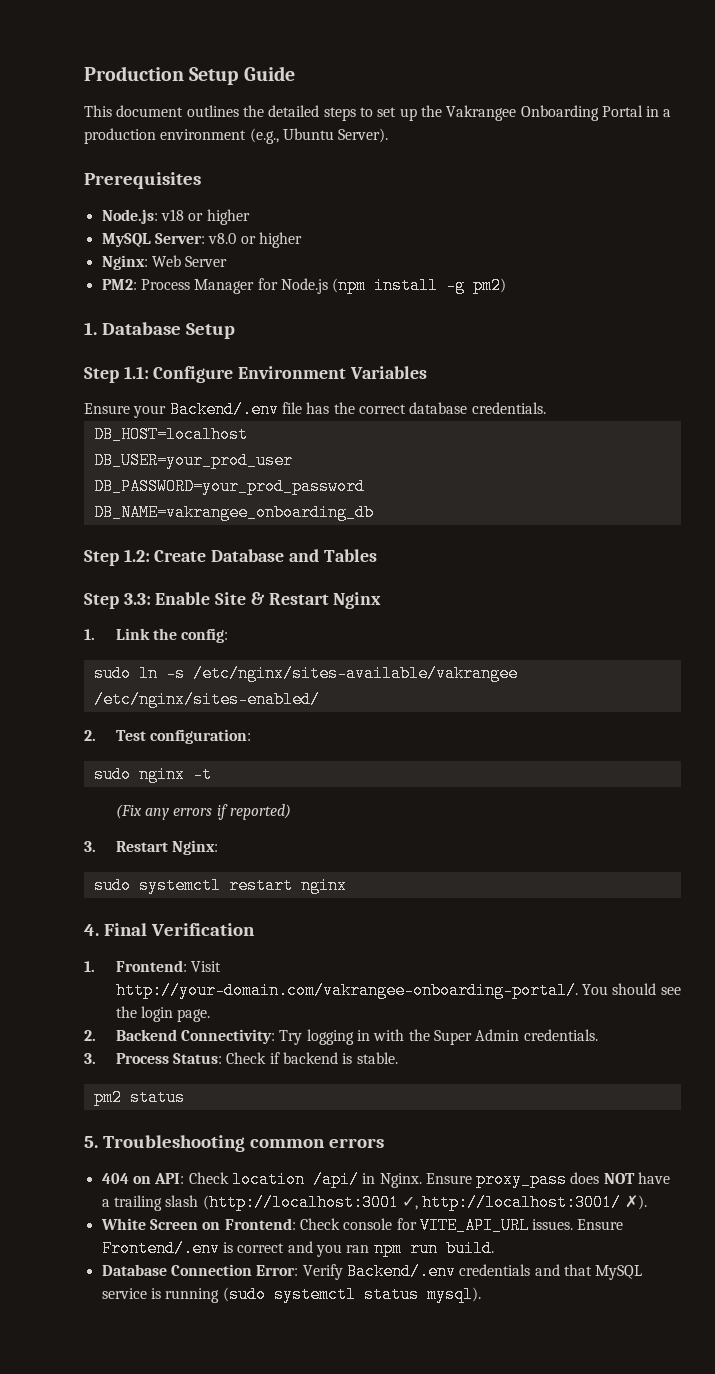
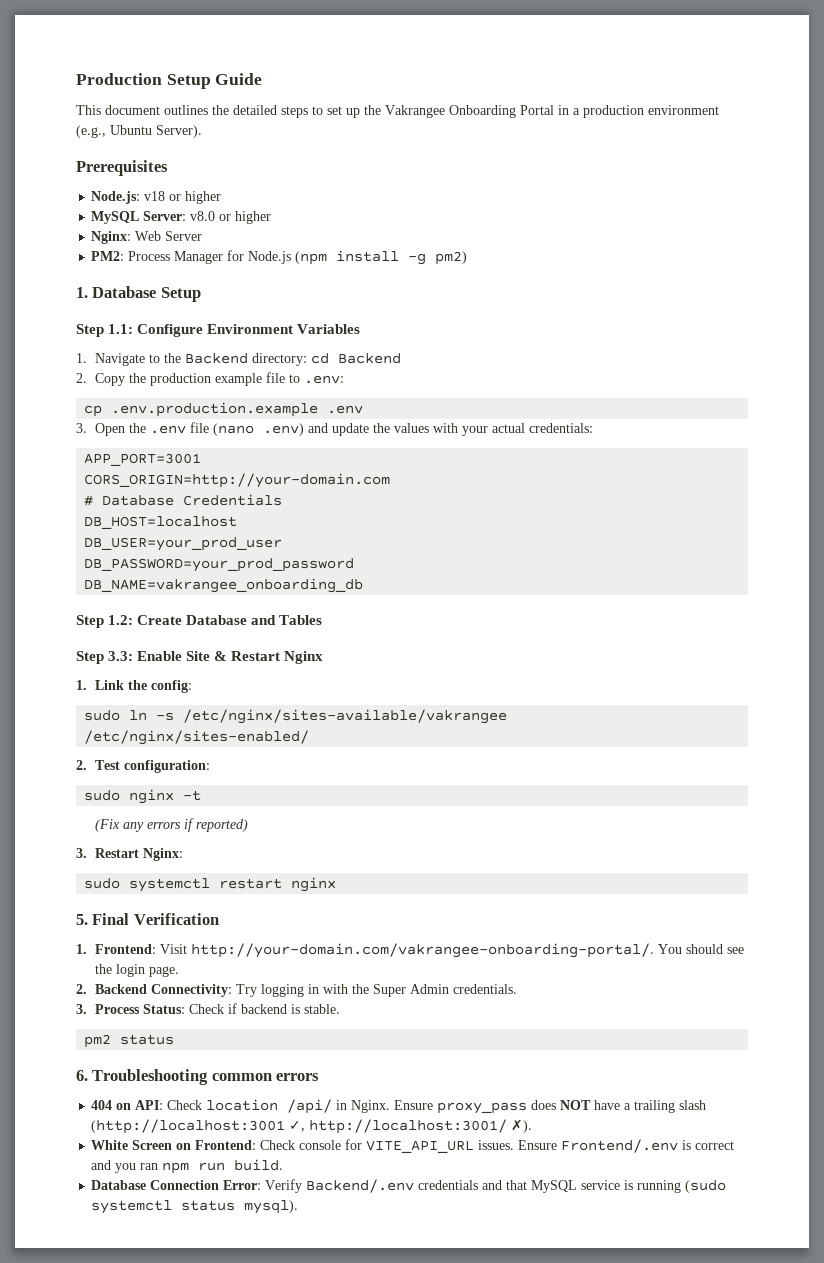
[84,401,546,418] Ensure your Backend/.env file has the correct database credentials. -> [76,353,402,366] [76,372,345,386] [84,402,364,417] [76,422,594,436] [84,453,202,466] [84,473,391,488] [84,494,283,506] 1. Navigate to the Backend directory: cd Backend // 2. Copy the production example file to .env: // cp .env.production.example .env // 3. Open the .env file (nano .env) and update the values with your actual credentials: // APP_PORT=3001 // CORS_ORIGIN=http://your-domain.com // # Database Credentials
[84,924,99,936] 4. -> [76,914,88,925] 5.
[84,1136,98,1148] 5. -> [76,1070,88,1081] 6.

